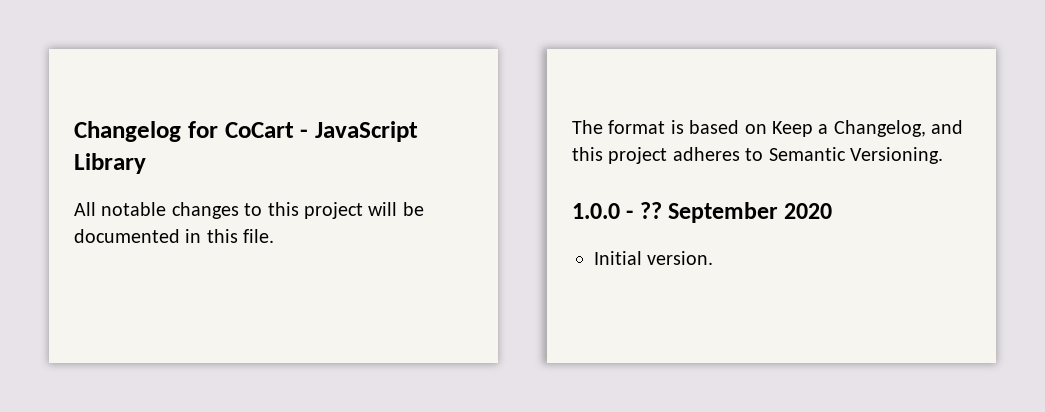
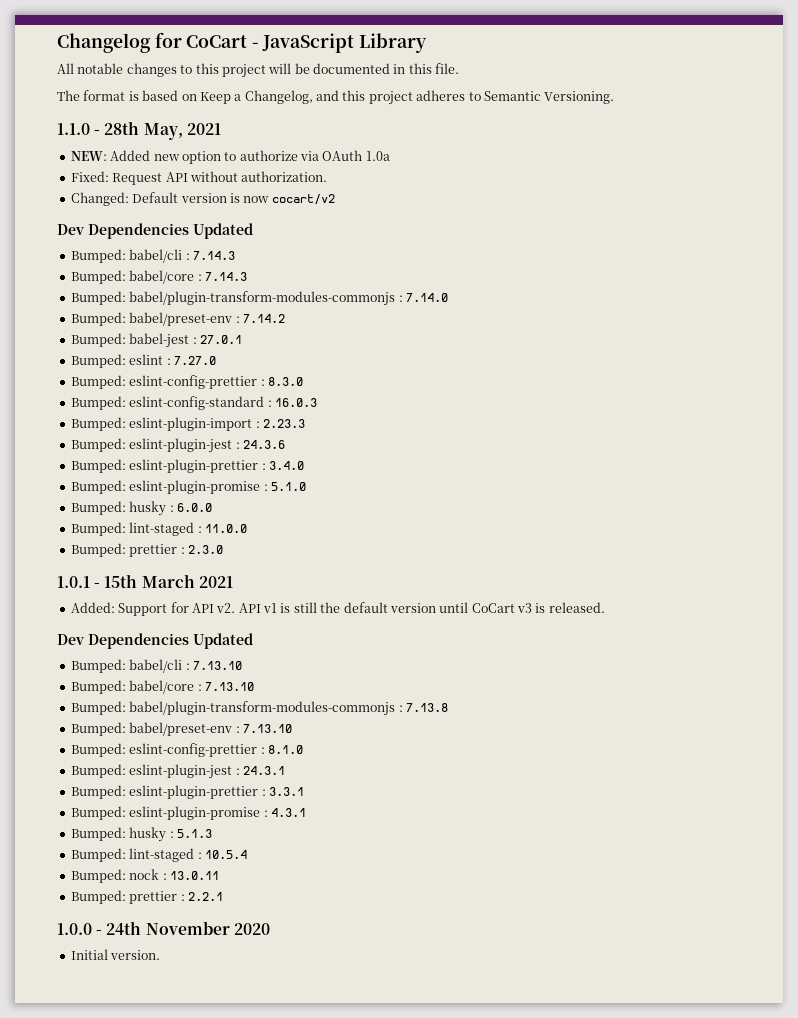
(943, 155) none -> [57,121,221,140] [70,150,390,164] [70,171,328,185] [70,192,335,206] [57,223,253,239] [70,249,235,263] [70,270,247,284] [70,291,448,306] [70,312,285,326] [70,333,242,348] [70,354,216,368] [70,375,303,389] [70,396,317,410] [70,417,305,431] [70,438,285,453] [70,459,304,473] [70,480,306,494] [70,501,212,516] [70,522,247,536] [70,543,223,557] [57,574,233,588] [70,602,605,616] [57,633,253,649] [70,659,242,673] [70,680,254,694] [70,701,448,716] [70,722,292,736] [70,743,303,757] [70,764,285,779] [70,785,304,799] [70,806,306,820] [70,827,212,842] [70,848,247,862] [70,869,219,883] [70,890,223,904] // 1.1.0 - 28th May, 2021 // NEW: Added new option to authorize via OAuth 1.0a // Fixed: Request API without authorization. // Changed: Default version is now cocart/v2 // Dev Dependencies Updated // Bumped: babel/cli : 7.14.3 // Bumped: babel/core : 7.14.3 // Bumped: babel/plugin-transform-modules-commonjs : 7.14.0 // Bumped: babel/preset-env : 7.14.2 // Bumped: babel-jest : 27.0.1 // Bumped: eslint : 7.27.0 // Bumped: eslint-config-prettier : 8.3.0 // Bumped: eslint-config-standard : 16.0.3 // Bumped: eslint-plugin-import : 2.23.3 // Bumped: eslint-plugin-jest : 24.3.6 // Bumped: eslint-plugin-prettier : 3.4.0 // Bumped: eslint-plugin-promise : 5.1.0 // Bumped: husky : 6.0.0 // Bumped: lint-staged : 11.0.0 // Bumped: prettier : 2.3.0 // 1.0.1 - 15th March 2021 // Added: Support for API v2. API v1 is still the default version until CoCart v3 is released. // Dev Dependencies Updated // Bumped: babel/cli : 7.13.10 // Bumped: babel/core : 7.13.10 // Bumped: babel/plugin-transform-modules-commonjs : 7.13.8 // Bumped: babel/preset-env : 7.13.10 // Bumped: eslint-config-prettier : 8.1.0 // Bumped: eslint-plugin-jest : 24.3.1 // Bumped: eslint-plugin-prettier : 3.3.1 // Bumped: eslint-plugin-promise : 4.3.1 // Bumped: husky : 5.1.3 // Bumped: lint-staged : 10.5.4 // Bumped: nock : 13.0.11 // Bumped: prettier : 2.2.1
[639,202,779,223] ?? September -> [106,921,230,935] 24th November

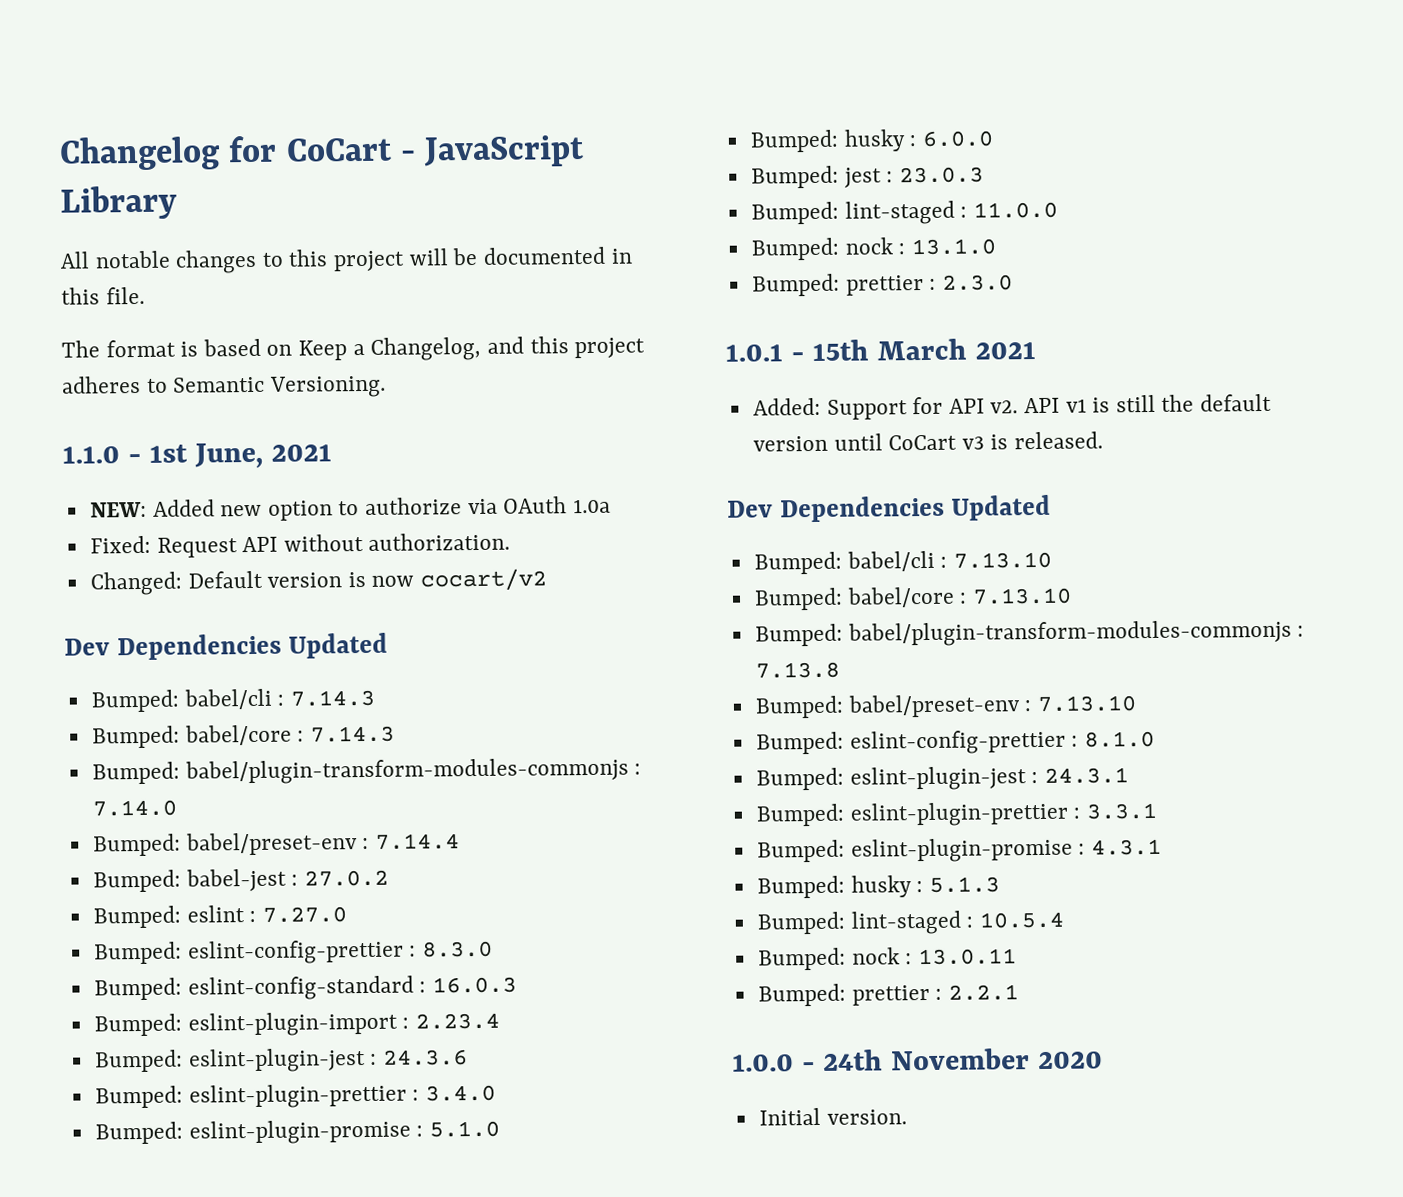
[104,121,183,140] 28th May, -> [148,442,263,469] 1st June,
[242,314,285,323] 7.14.2 -> [374,833,460,850] 7.14.4
[199,335,242,344] 27.0.1 -> [303,869,389,887] 27.0.2
[262,419,305,428] 2.23.3 -> [414,1012,500,1030] 2.23.4
(212, 507) none -> [750,165,984,189] // Bumped: jest : 23.0.3
(247, 528) none -> [750,237,996,261] // Bumped: nock : 13.1.0

